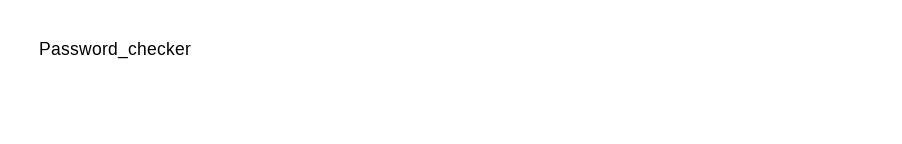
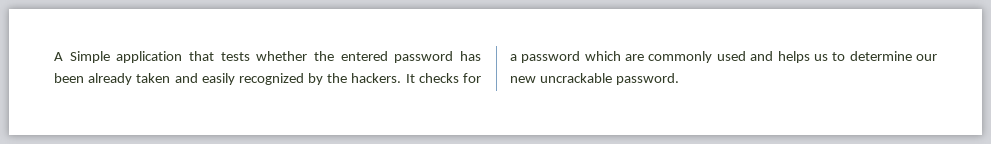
[39,42,191,59] Password_checker -> [54,51,481,63] [54,73,482,85] [510,51,937,63] [510,73,679,85] A Simple application that tests whether the entered password has been already taken and easily recognized by the hackers. It checks for a password which are commonly used and helps us to determine our new uncrackable password.

